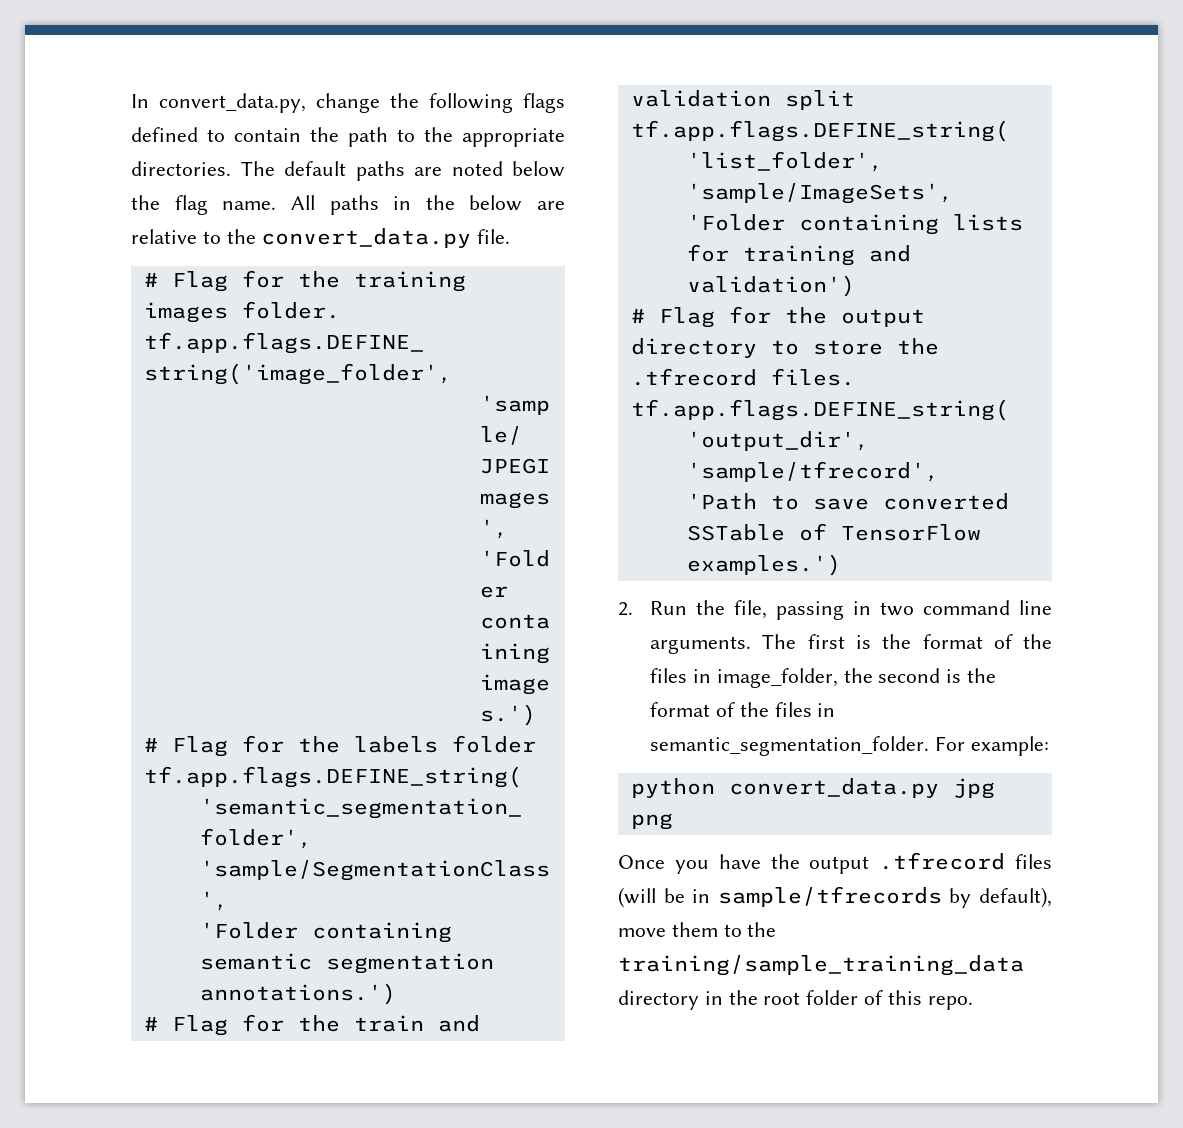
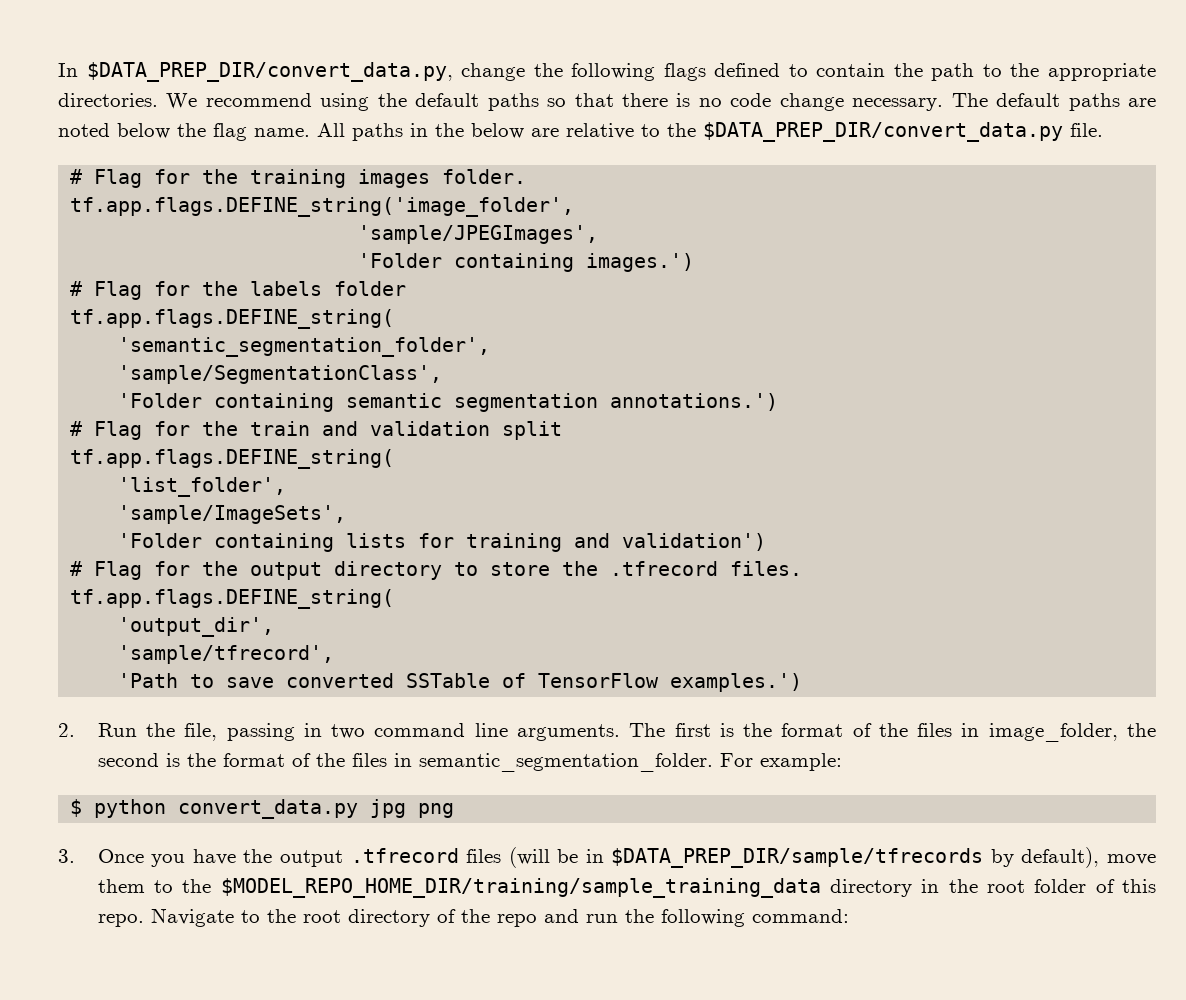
[159,93,306,113] convert_data.py, -> [86,62,453,82] $DATA_PREP_DIR/convert_data.py,
(231, 168) none -> [166,93,944,111] We recommend using the default paths so that there is no code change necessary.
[261,228,472,248] convert_data.py -> [703,122,1063,142] $DATA_PREP_DIR/convert_data.py
(1049, 746) none -> [70,799,83,817] $
(673, 821) none -> [58,849,75,863] 3.
[717,886,942,907] sample/tfrecords -> [611,848,984,868] $DATA_PREP_DIR/sample/tfrecords
[618,955,1024,976] training/sample_training_data -> [220,878,821,898] $MODEL_REPO_HOME_DIR/training/sample_training_data
(973, 1003) none -> [150,908,849,927] Navigate to the root directory of the repo and run the following command:

